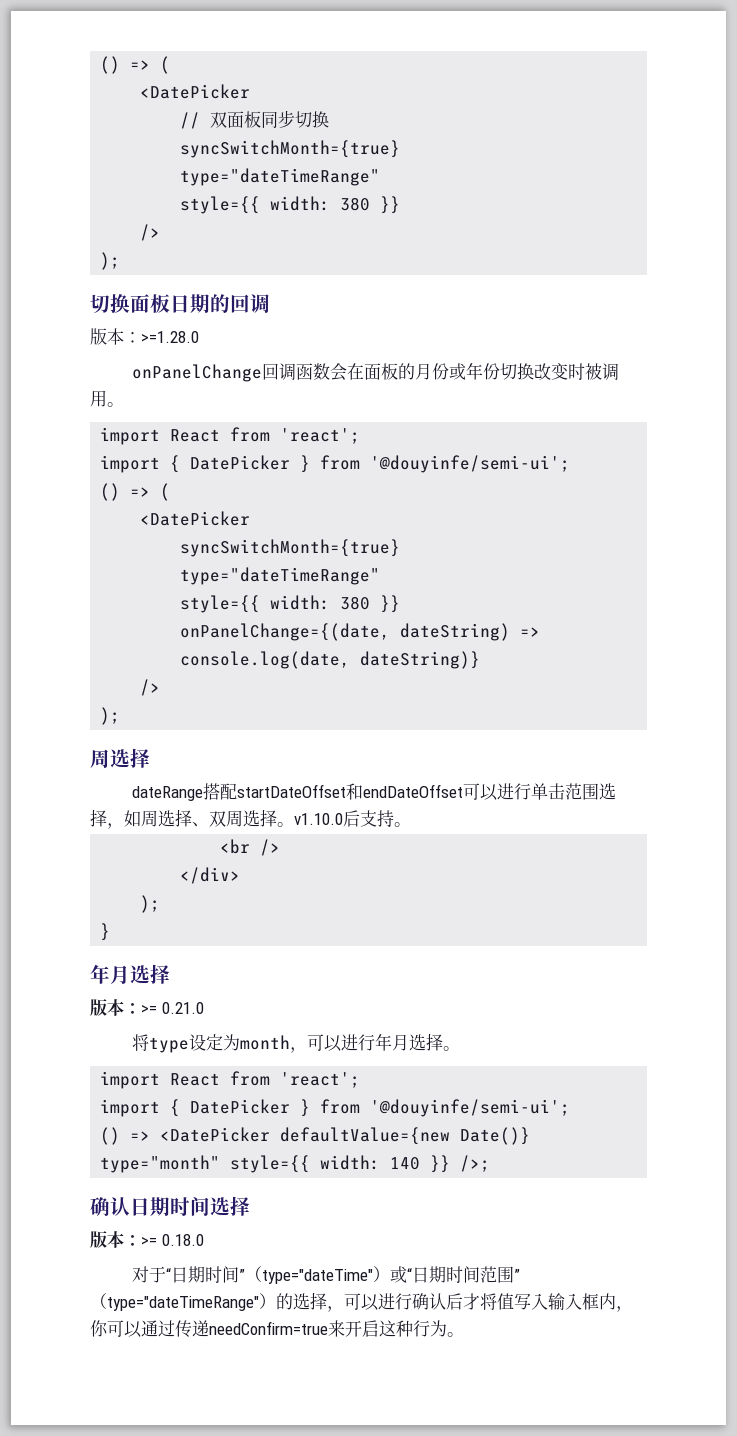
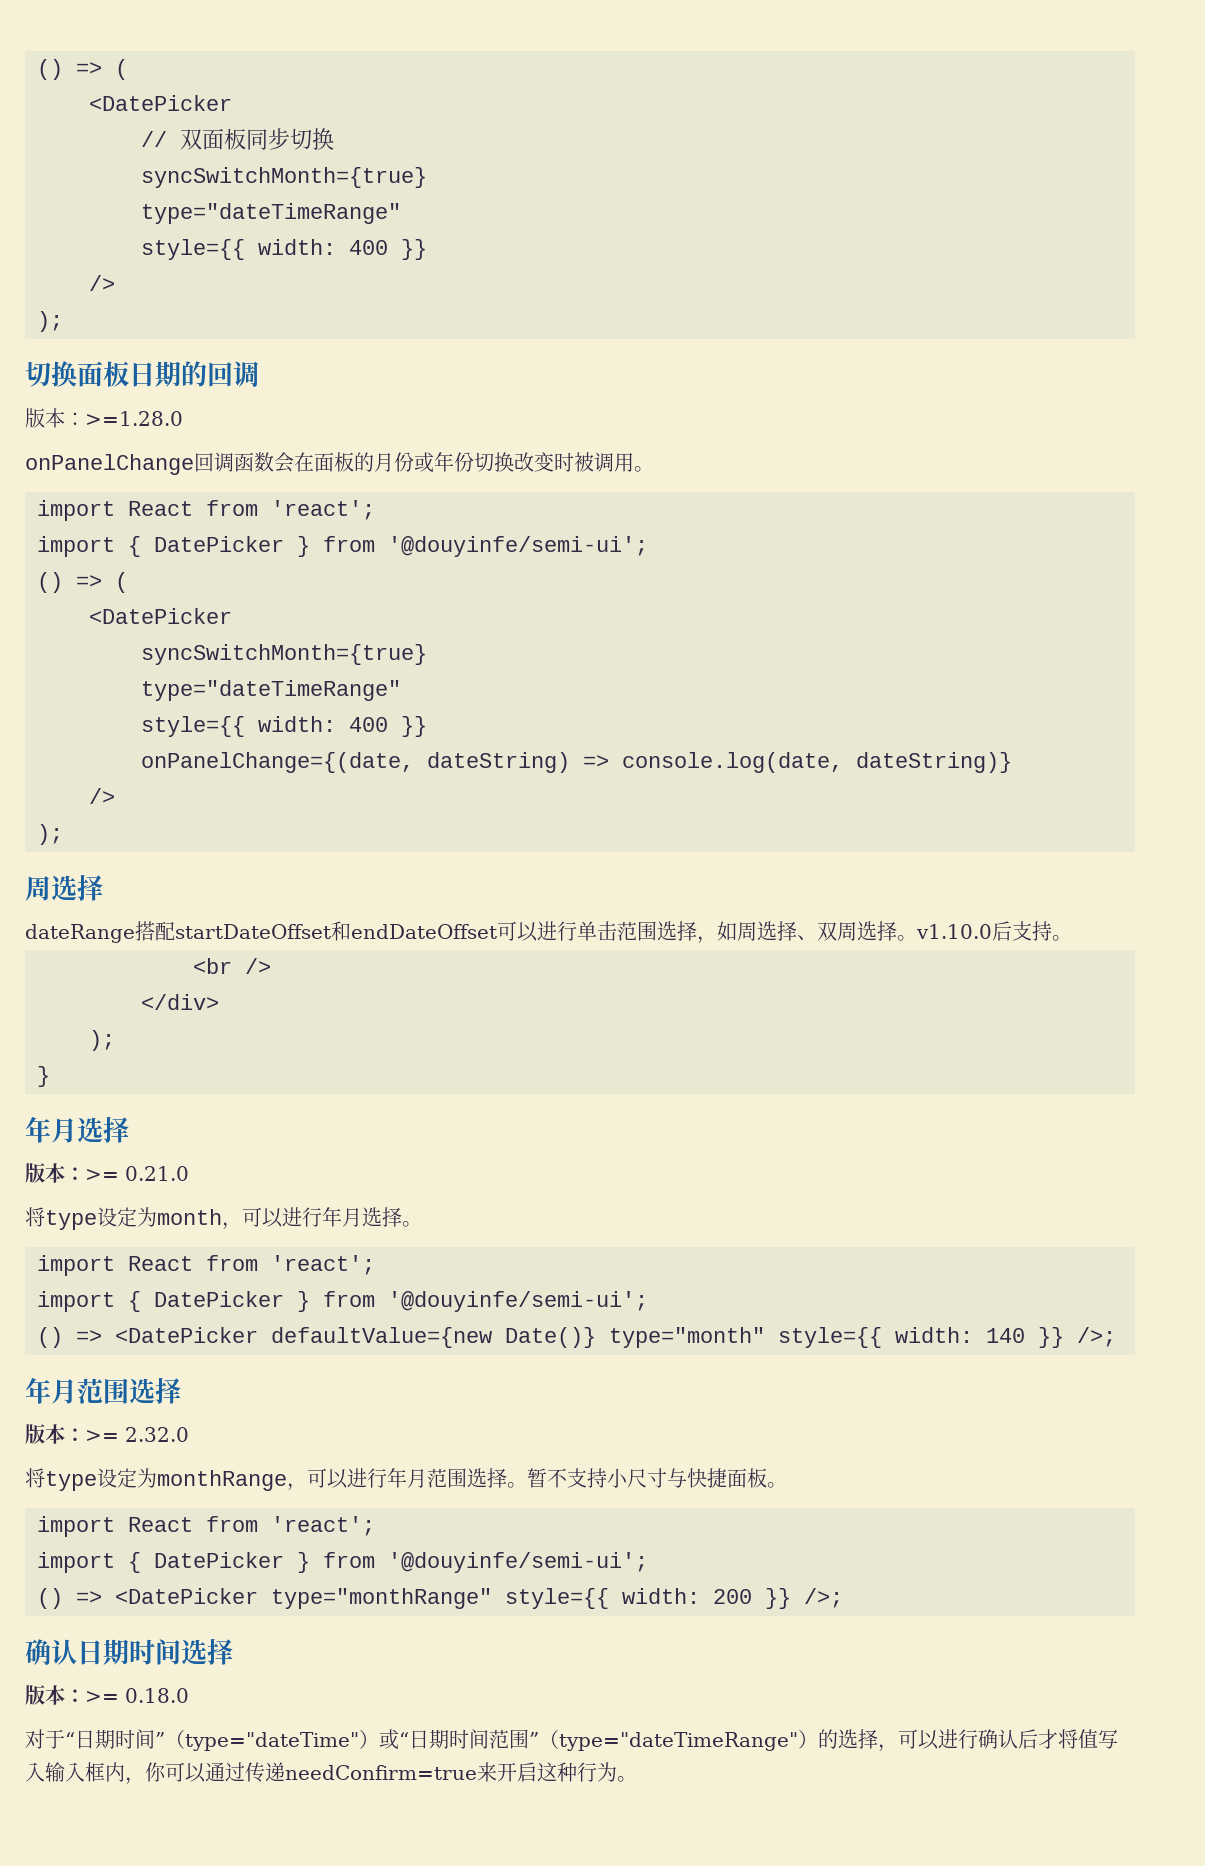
[340,197,371,211] 380 -> [349,240,388,255] 400
[340,596,371,610] 380 -> [349,717,388,732] 400
(491, 1163) none -> [25,1377,181,1404] [25,1424,189,1444] [25,1468,787,1491] [37,1516,375,1537] [37,1552,648,1573] [37,1588,843,1609] // 年月范围选择 // 版本：>= 2.32.0 // 将type设定为monthRange，可以进行年月范围选择。暂不支持小尺寸与快捷面板。 // import React from 'react'; // import { DatePicker } from '@douyinfe/semi-ui'; // () => <DatePicker type="monthRange" style={{ width: 200 }} />;

